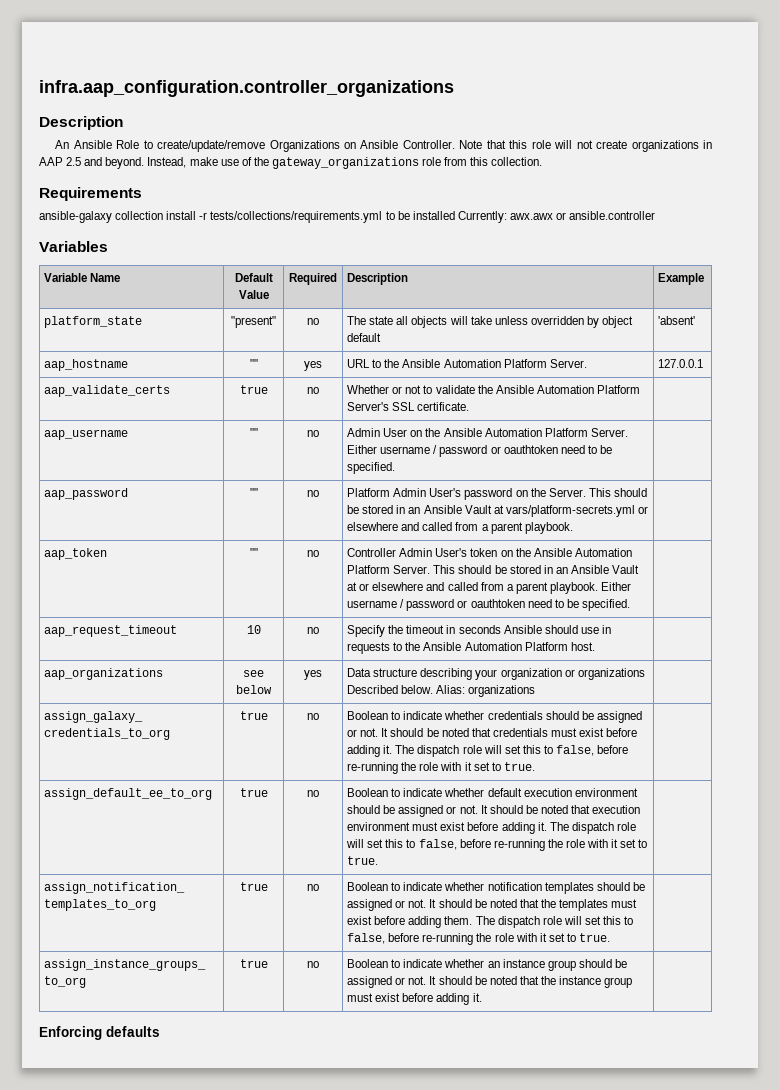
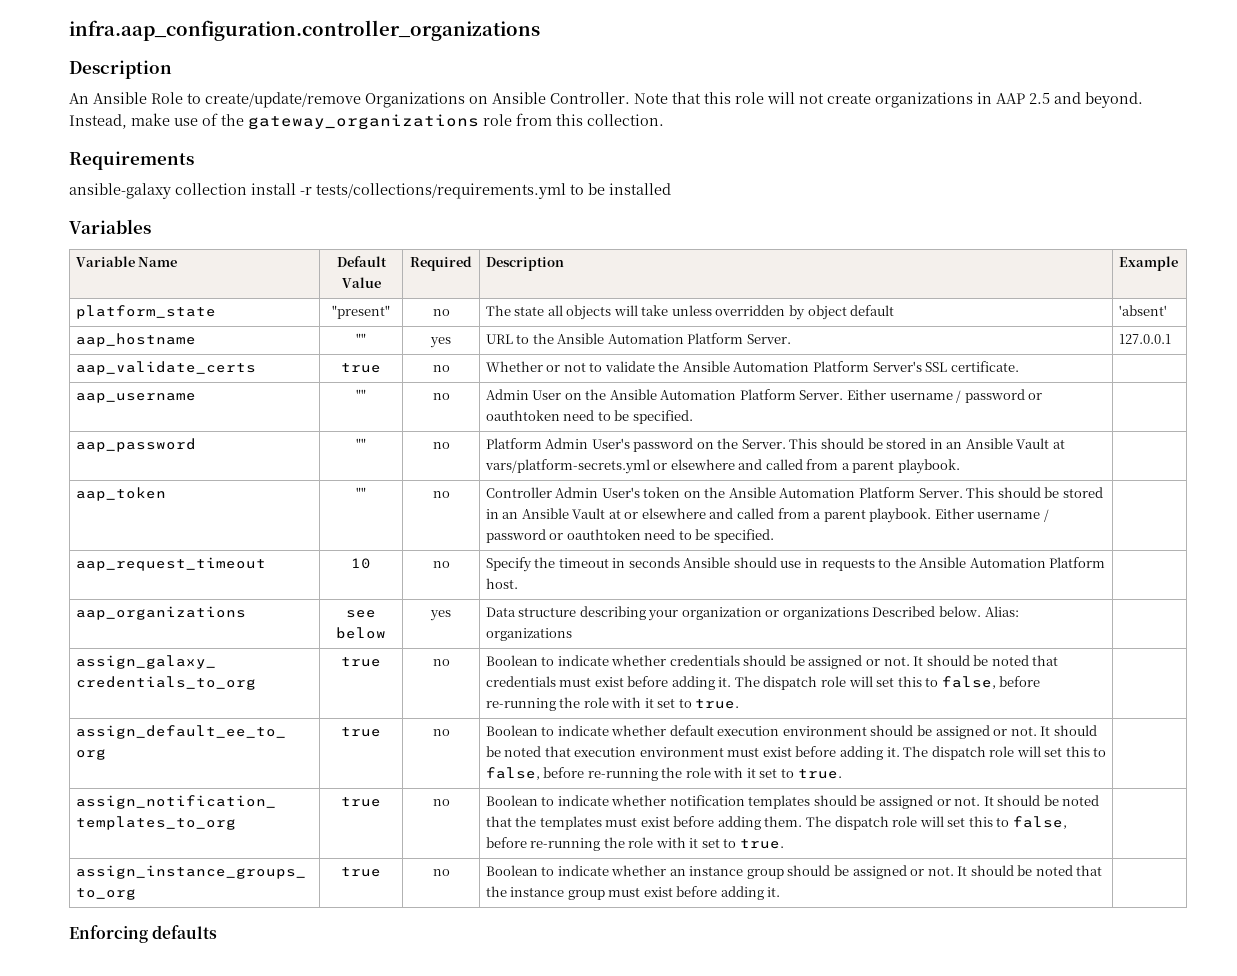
[457,211,656,223] Currently: awx.awx or ansible.controller -> (671, 189) none

